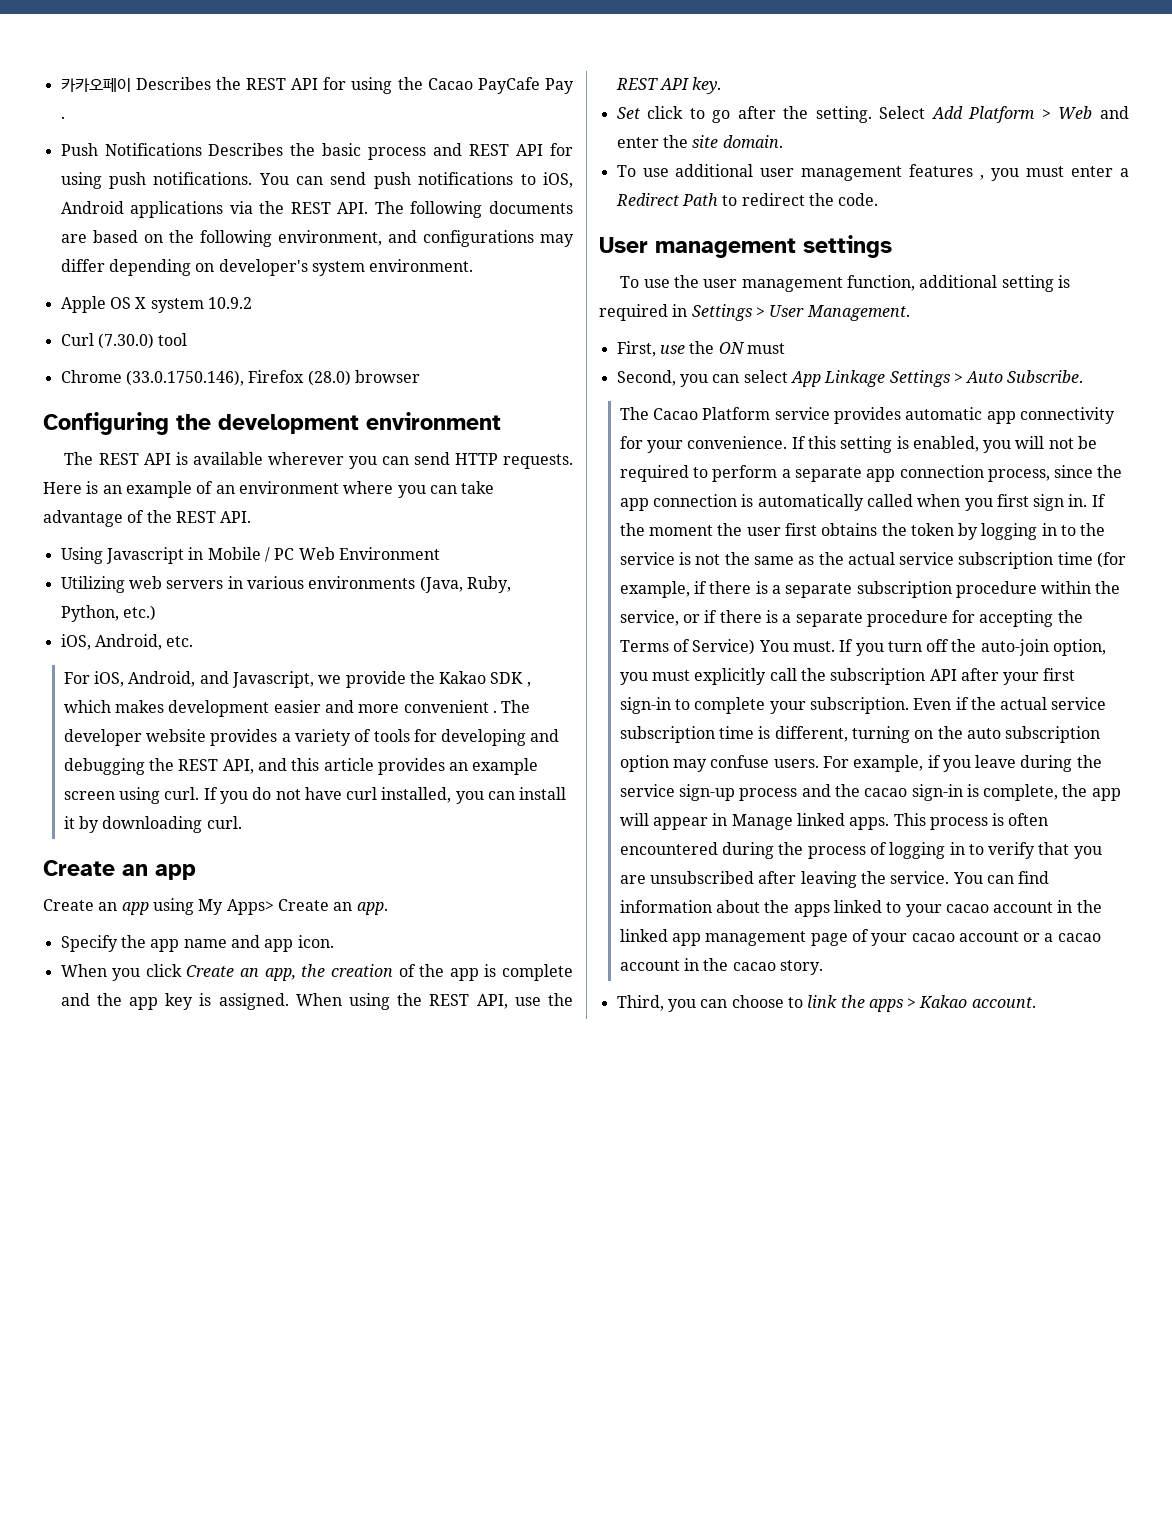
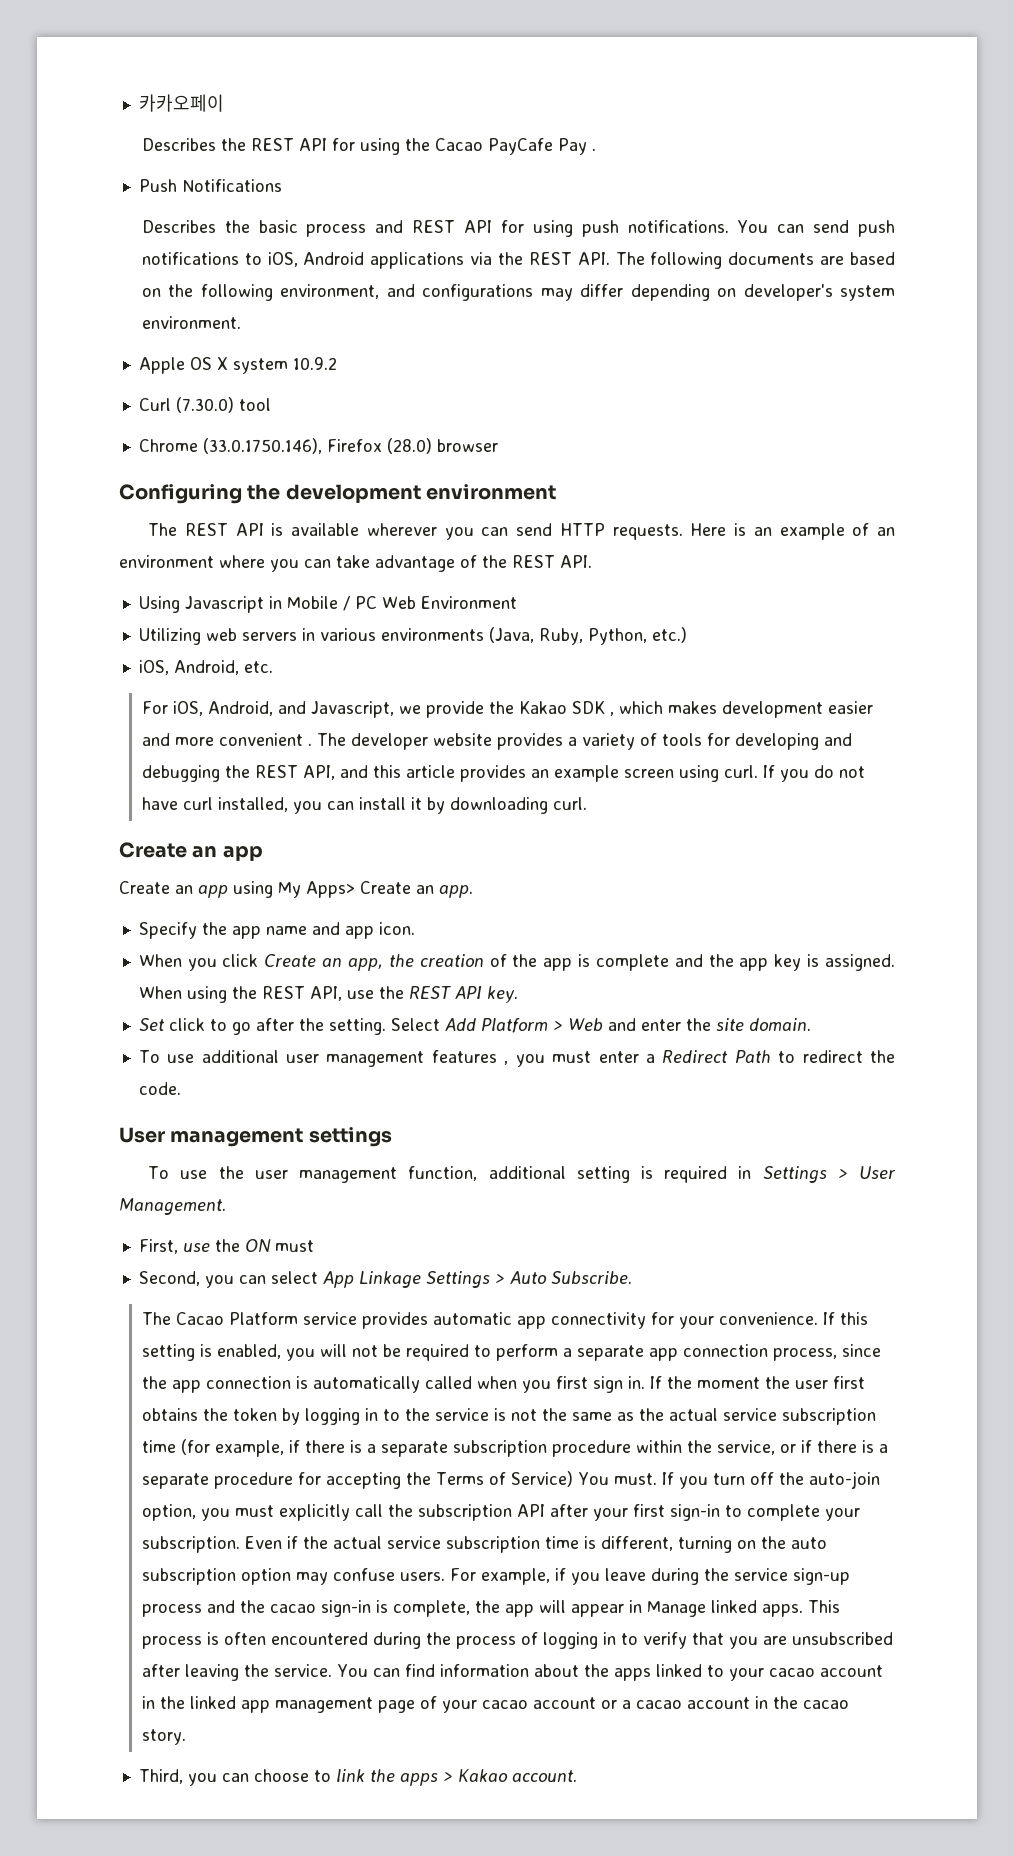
(131, 85) none -> (224, 103) //
(202, 149) none -> (282, 185) //

